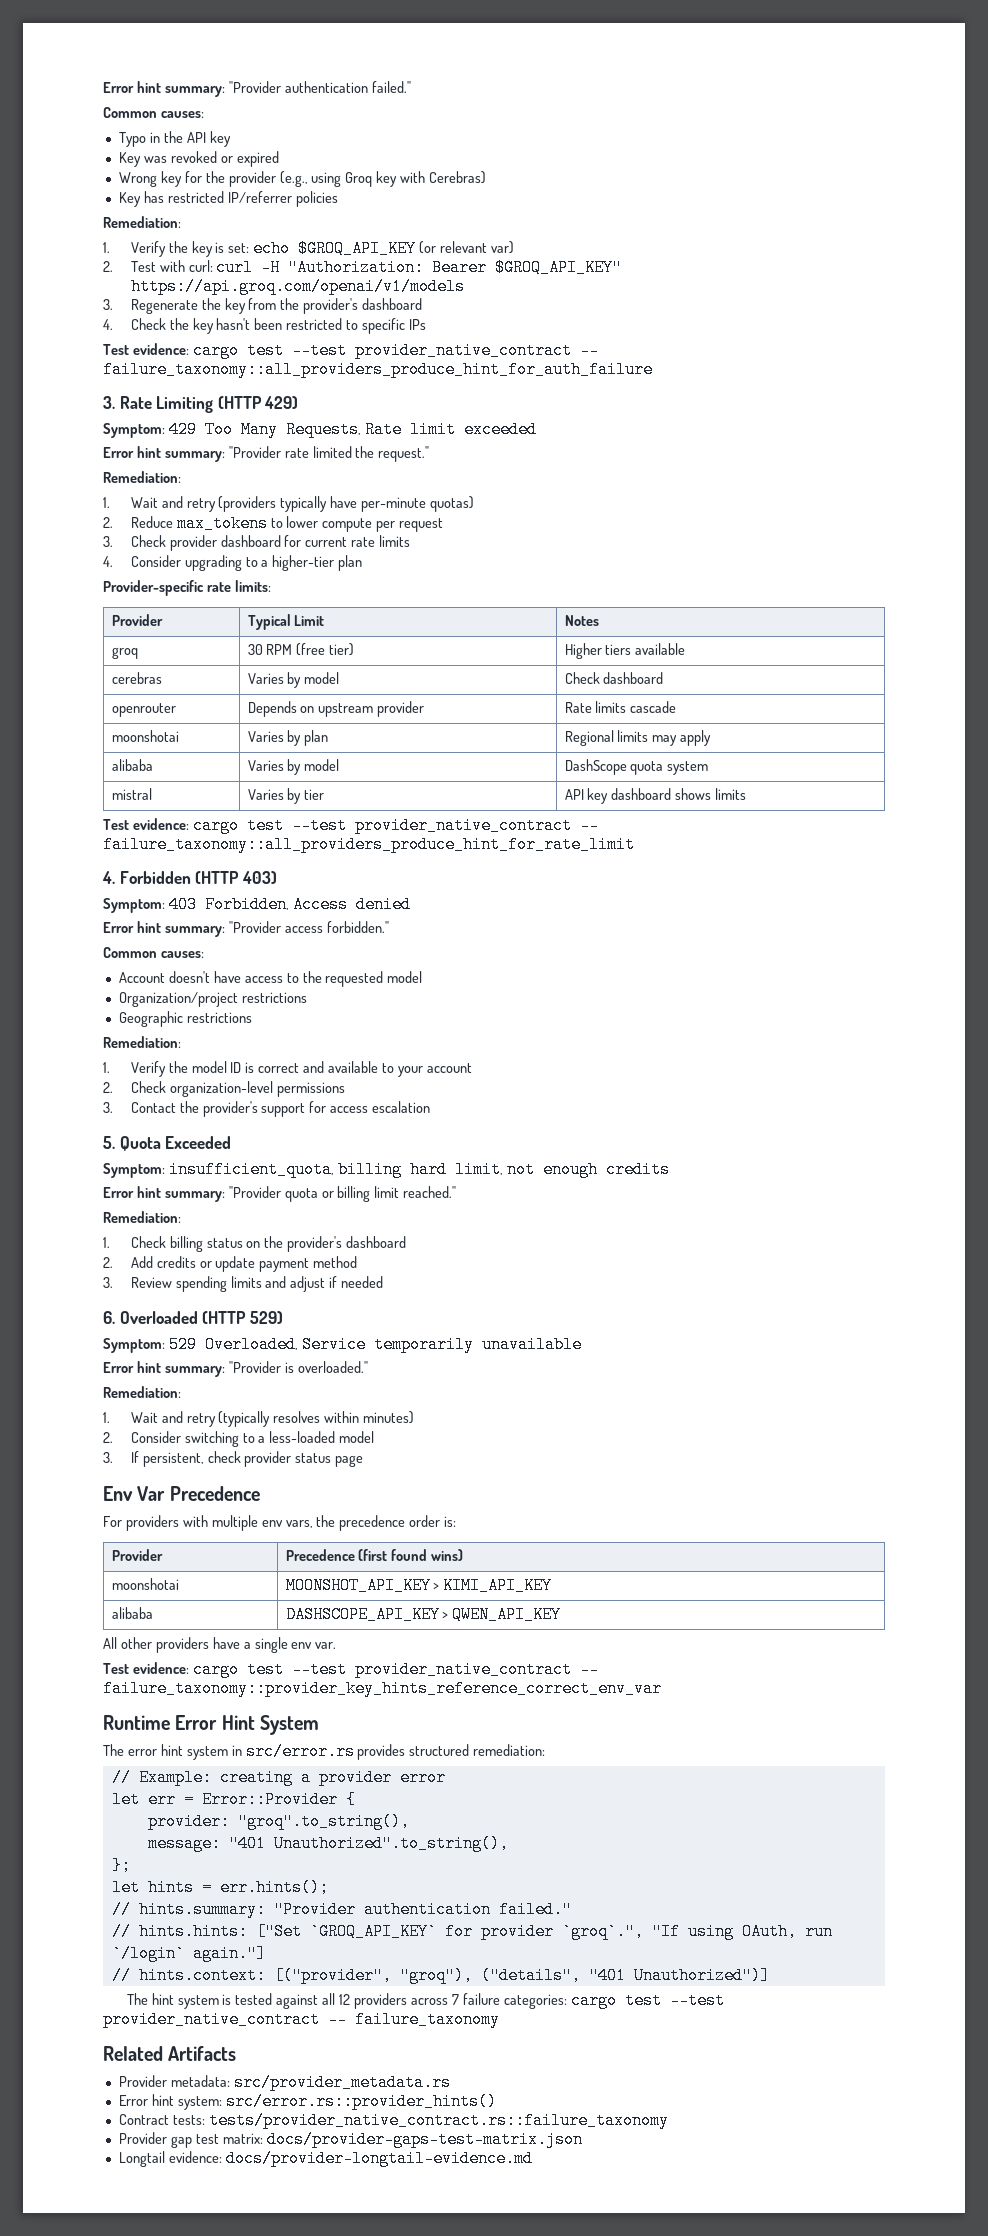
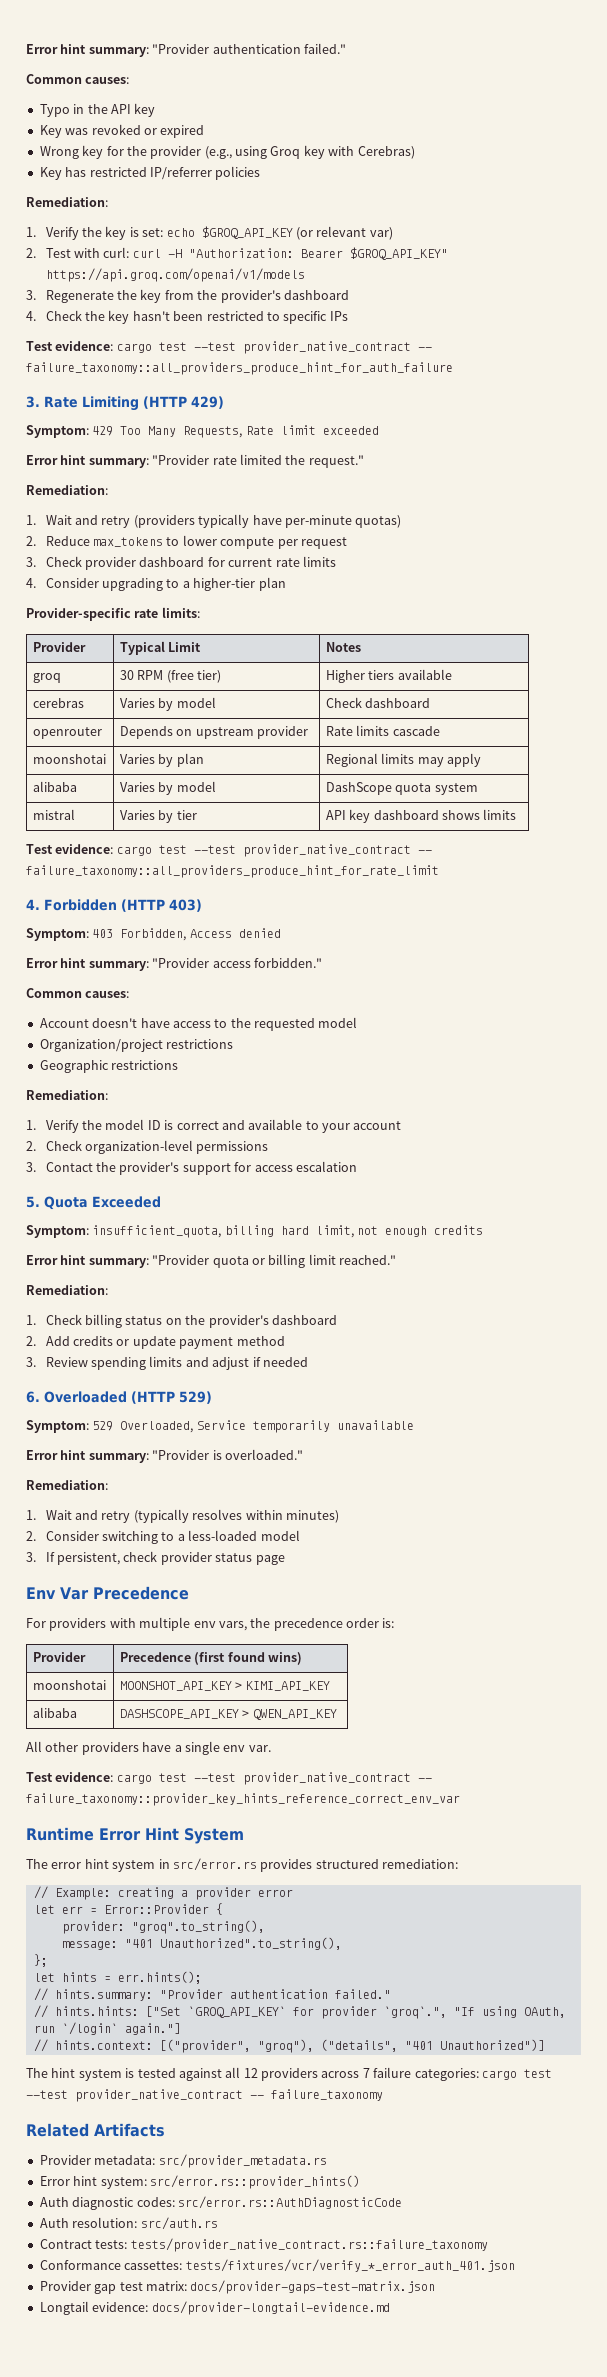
(497, 2101) none -> [39,2196,402,2210] [39,2217,218,2230] // Auth diagnostic codes: src/error.rs::AuthDiagnosticCode // Auth resolution: src/auth.rs
(669, 2120) none -> [39,2259,515,2272] // Conformance cassettes: tests/fixtures/vcr/verify_*_error_auth_401.json

